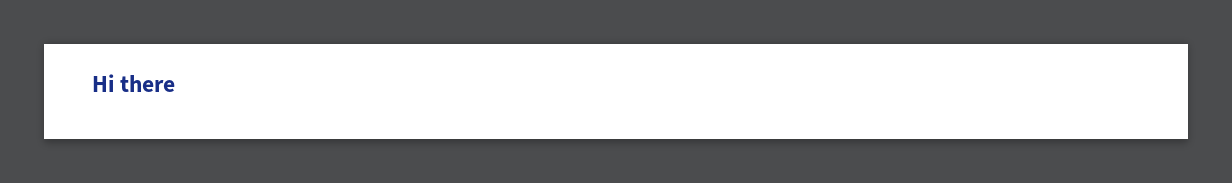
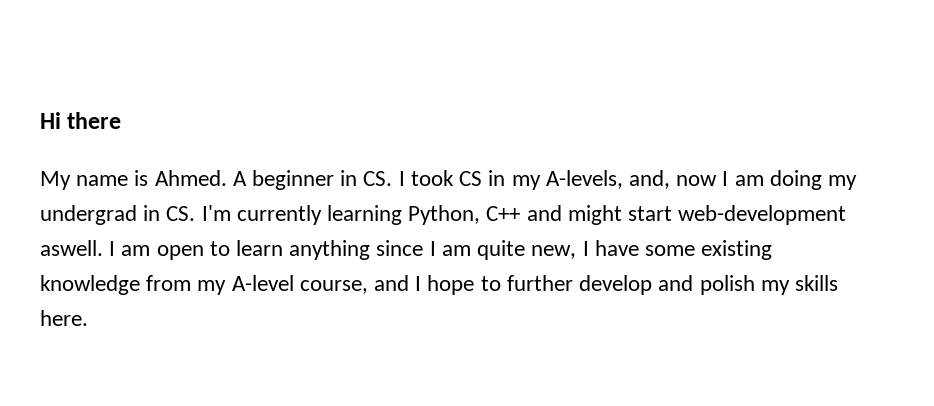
(176, 83) none -> [40,170,857,190] [40,205,847,225] [40,240,773,260] [40,275,838,295] [40,310,88,326] // My name is Ahmed. A beginner in CS. I took CS in my A-levels, and, now I am doing my undergrad in CS. I'm currently learning Python, C++ and might start web-development aswell. I am open to learn anything since I am quite new, I have some existing knowledge from my A-level course, and I hope to further develop and polish my skills here.

